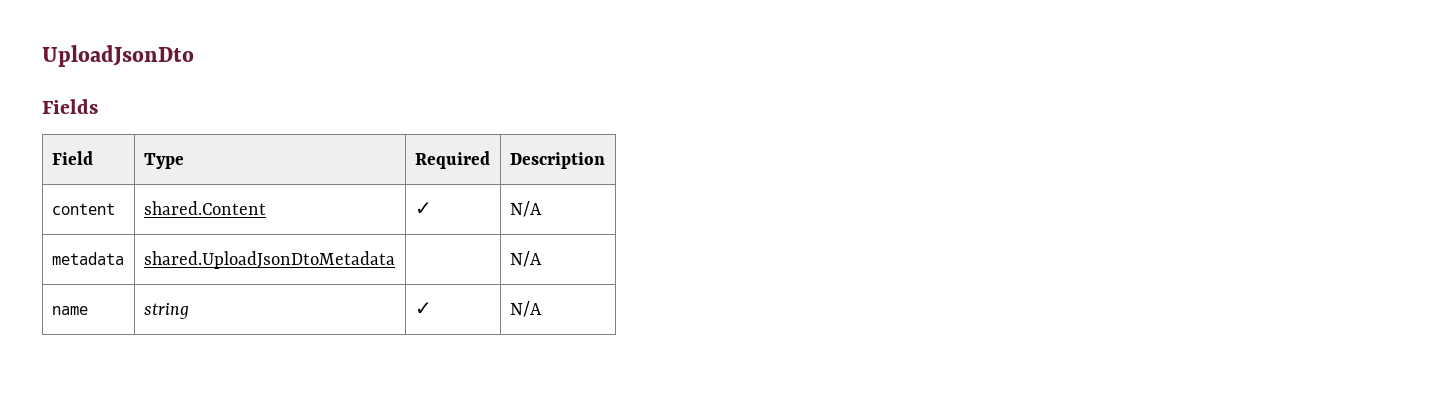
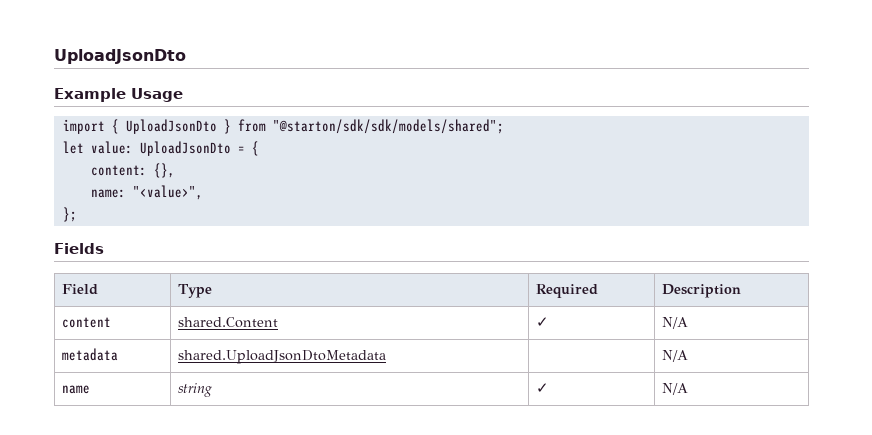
[42,45,194,67] UploadJsonDto -> [54,49,186,64] [54,88,183,102] [62,119,504,134] [62,141,259,156] [90,163,175,178] [90,185,203,200] [62,207,77,222] UploadJsonDto // Example Usage // import { UploadJsonDto } from "@starton/sdk/sdk/models/shared"; // let value: UploadJsonDto = { // content: {}, // name: "<value>", // };

